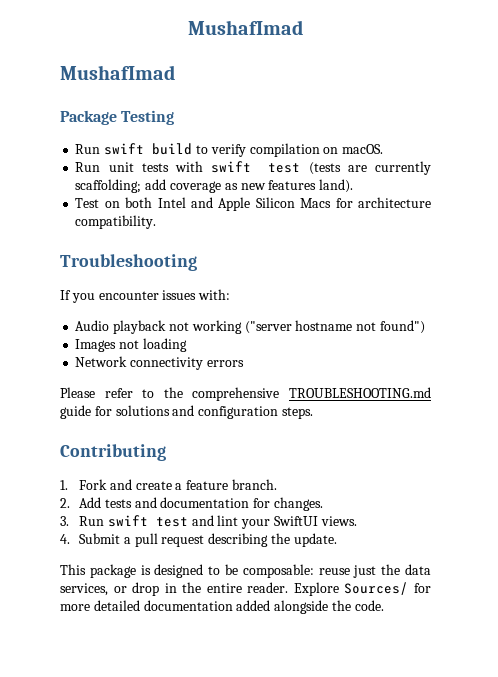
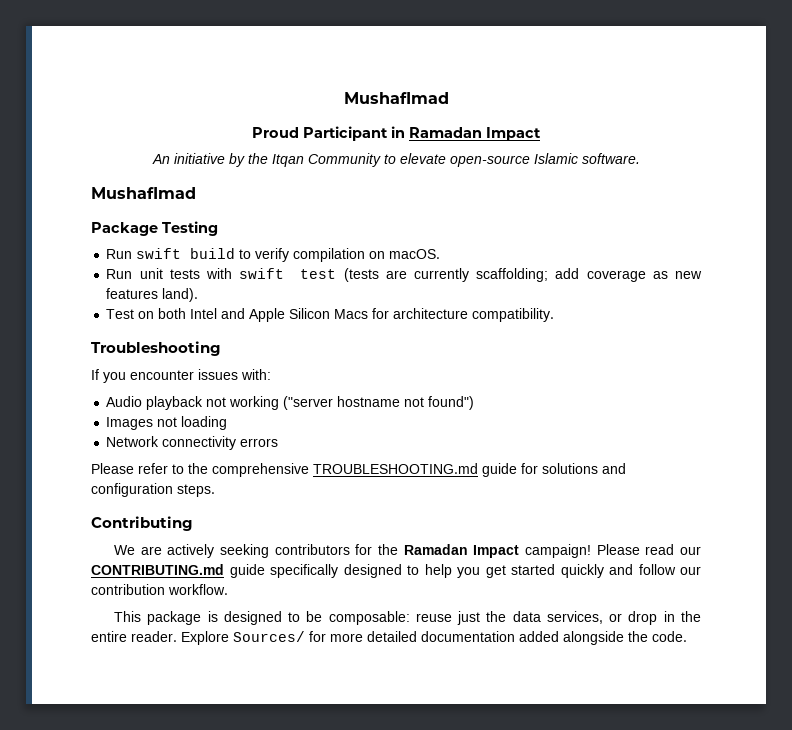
[188,20,303,35] MushafImad -> [343,92,449,104] [252,126,541,141] [151,153,640,167] MushafImad // Proud Participant in Ramadan Impact // An initiative by the Itqan Community to elevate open-source Islamic software.
[60,479,278,490] [60,497,324,511] [60,515,357,529] [60,533,337,547] 1. Fork and create a feature branch. // 2. Add tests and documentation for changes. // 3. Run swift test and lint your SwiftUI views. // 4. Submit a pull request describing the update. -> [113,544,702,558] [91,564,701,578] [91,584,228,595] We are actively seeking contributors for the Ramadan Impact campaign! Please read our CONTRIBUTING.md guide specifically designed to help you get started quickly and follow our contribution workflow.

